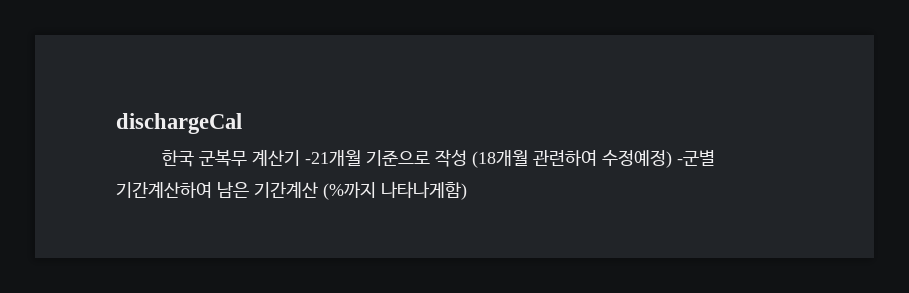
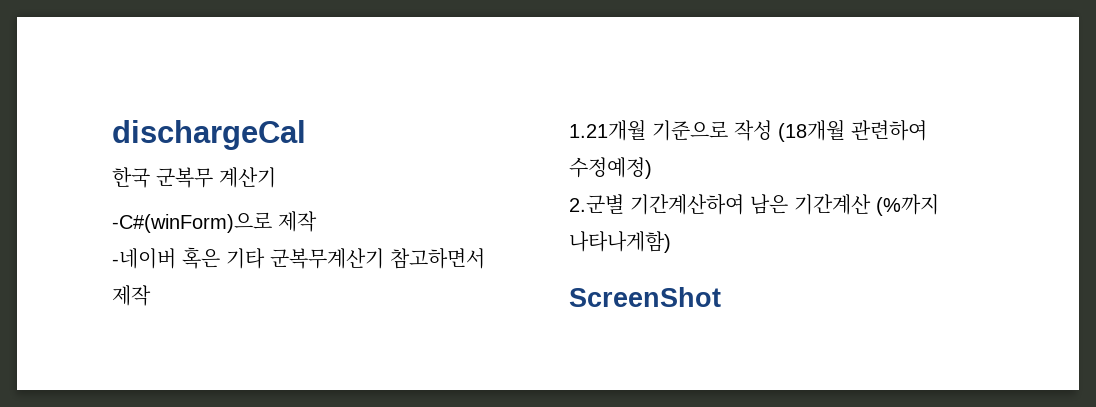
[305,150,362,166] -21개월 -> [112,211,317,233] [112,247,485,269] [112,285,151,306] [569,119,646,141] // -C#(winForm)으로 제작 // -네이버 혹은 기타 군복무계산기 참고하면서 제작 // 1.21개월
[677,150,716,166] -군별 -> [569,194,624,214] // 2.군별
(467, 190) none -> [569,287,721,307] // ScreenShot

